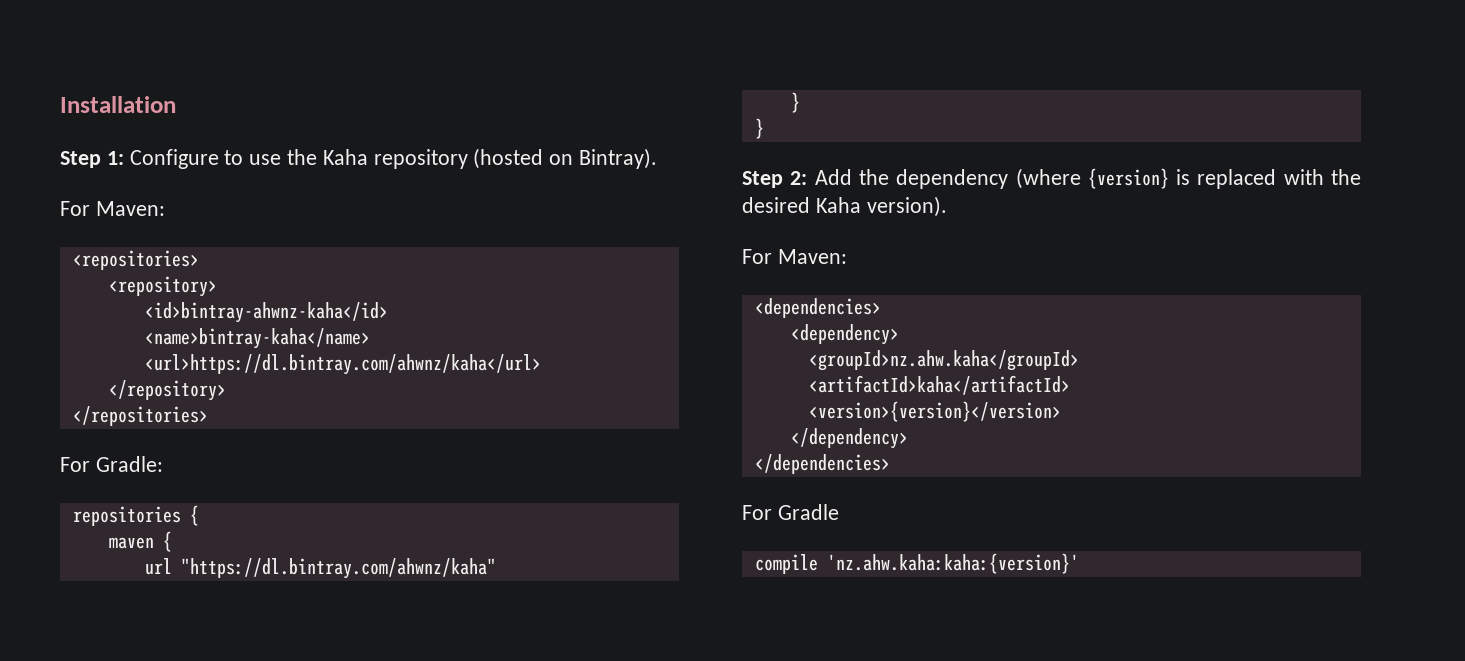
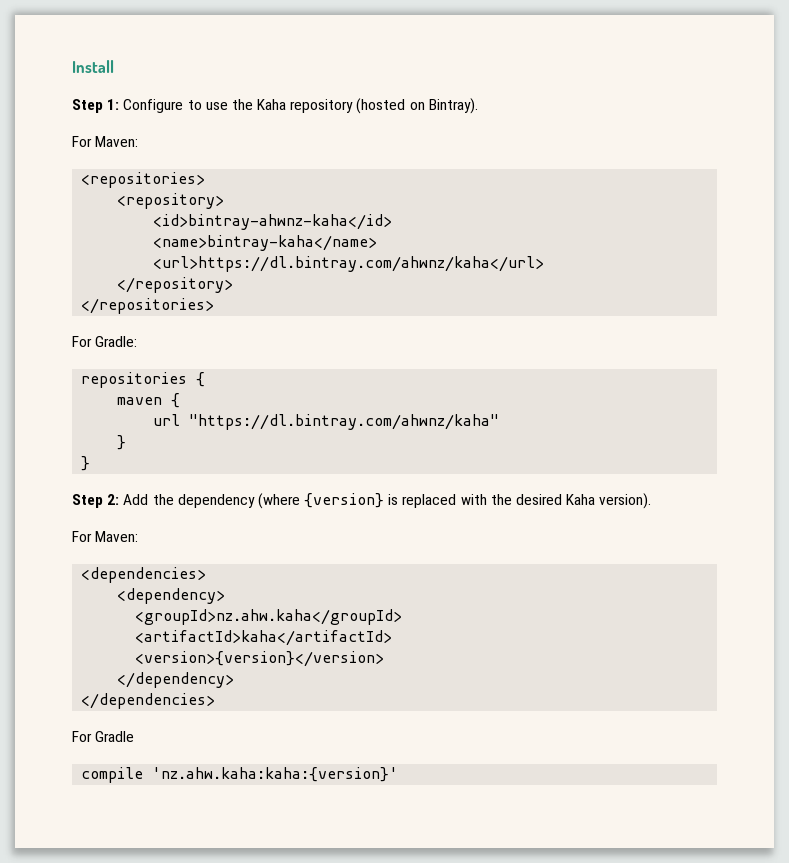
[60,96,176,113] Installation -> [72,60,114,73] Install

